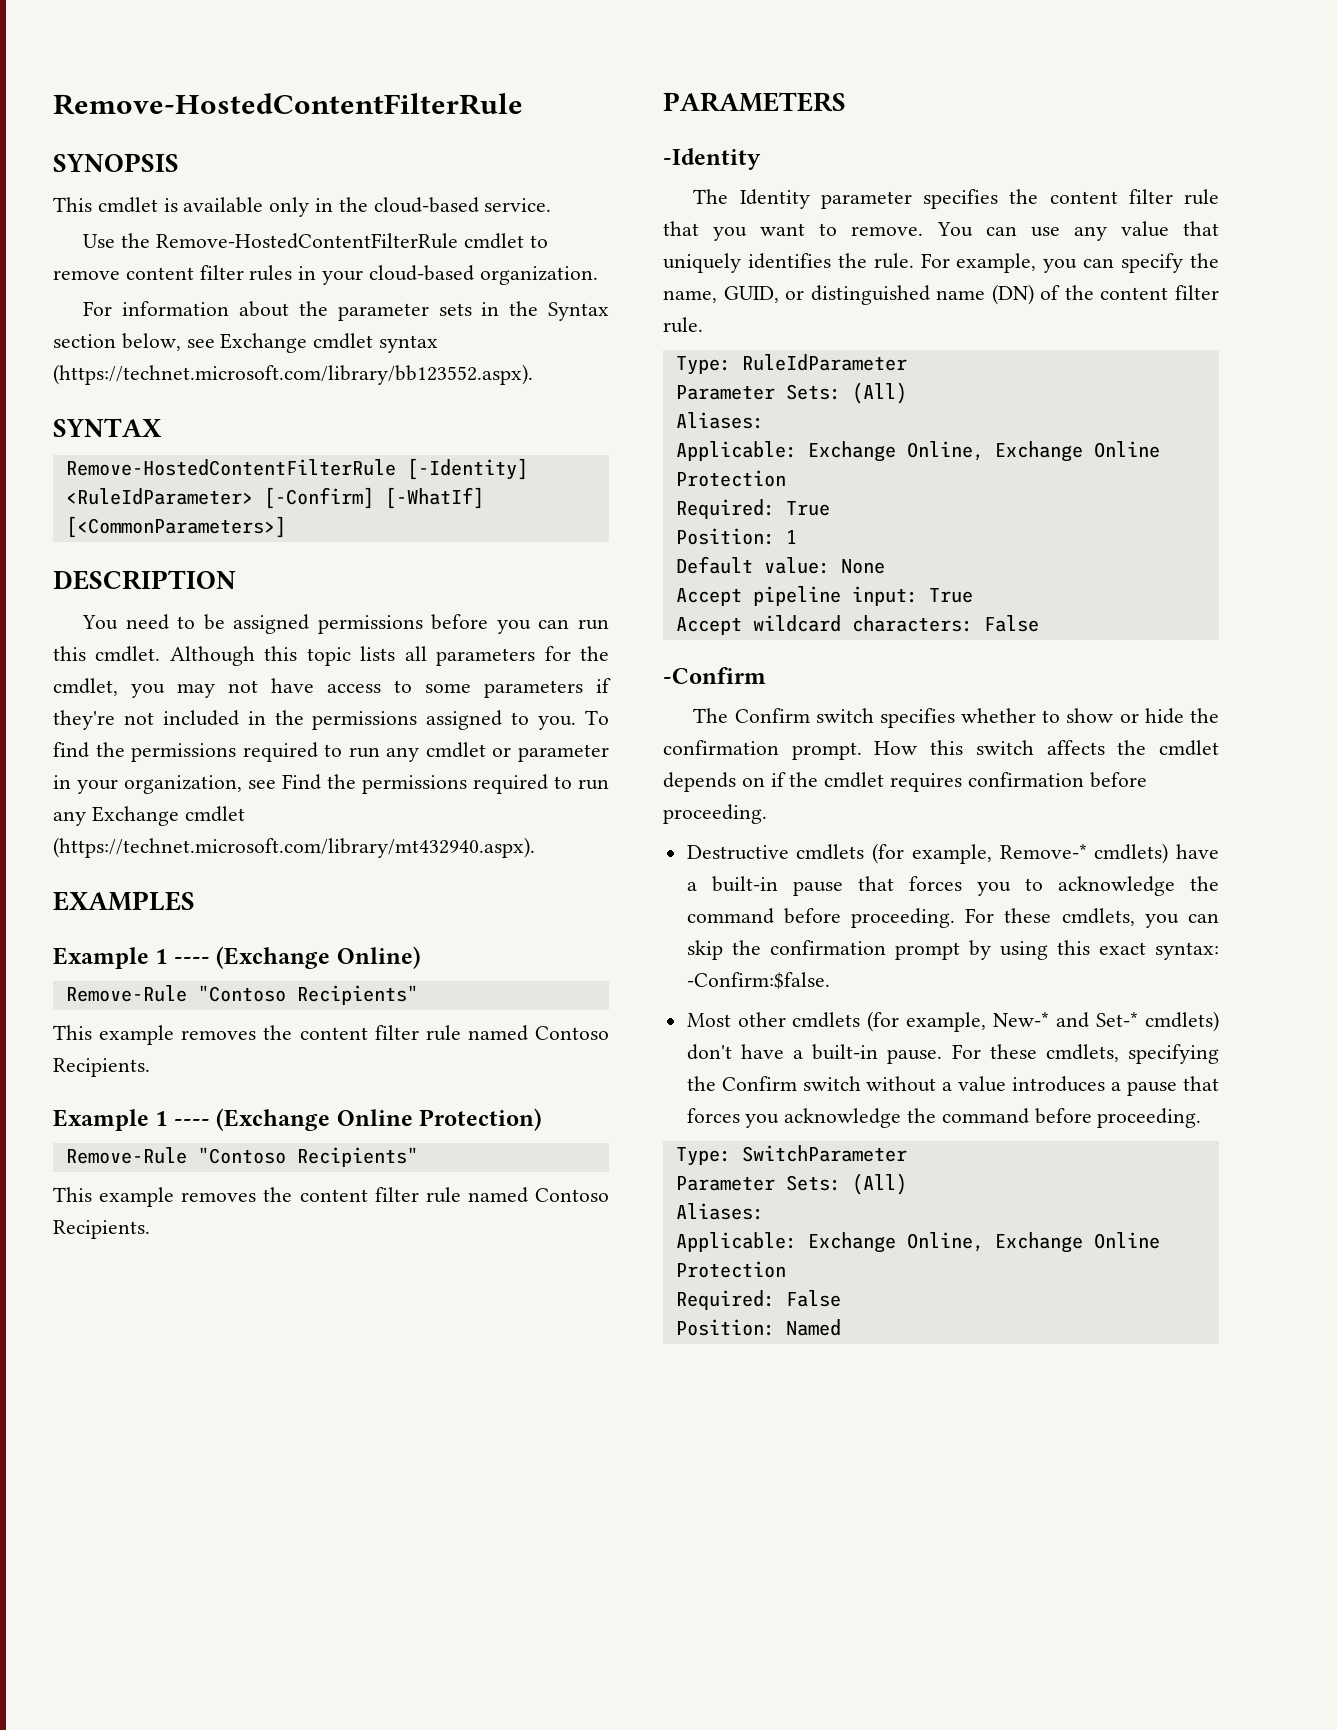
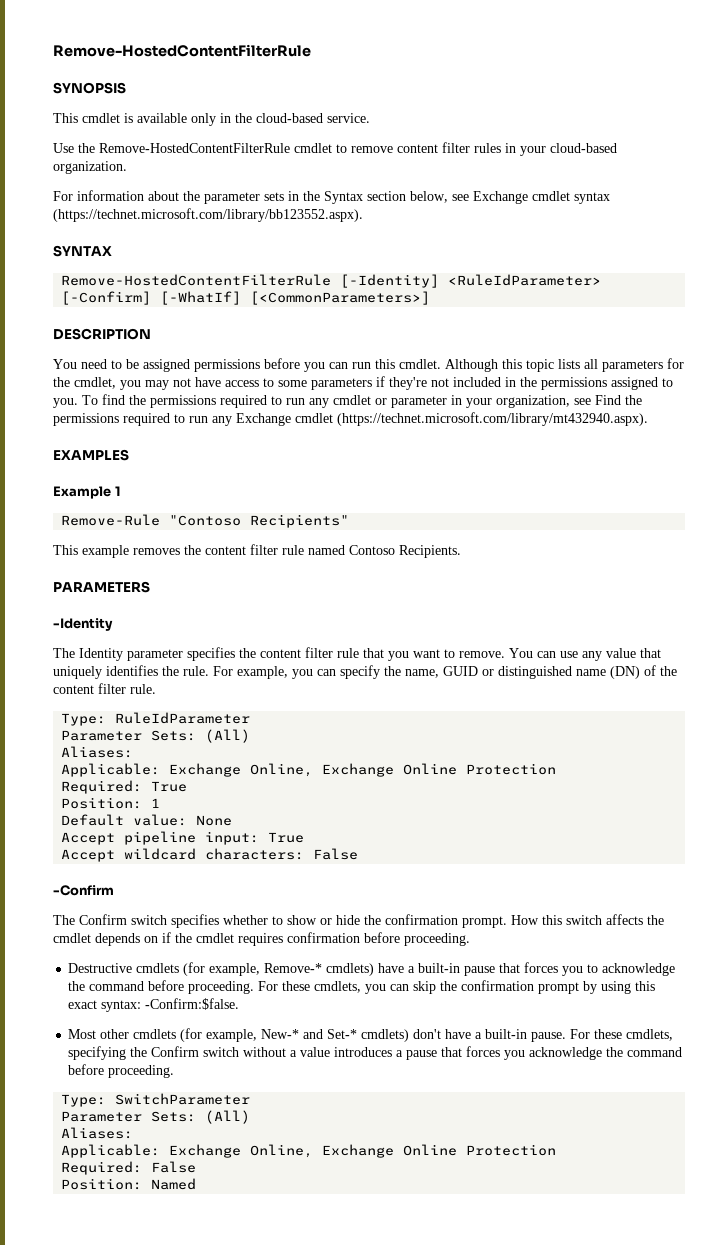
[173,946,421,969] [65,985,418,1005] [53,1025,609,1045] [53,1058,150,1077] [53,1108,543,1131] ---- (Exchange Online) // Remove-Rule "Contoso Recipients" // This example removes the content filter rule named Contoso Recipients. // Example 1 ---- (Exchange Online Protection) -> (121, 491) none
[723,286,779,303] GUID, -> [443,666,478,676] GUID

